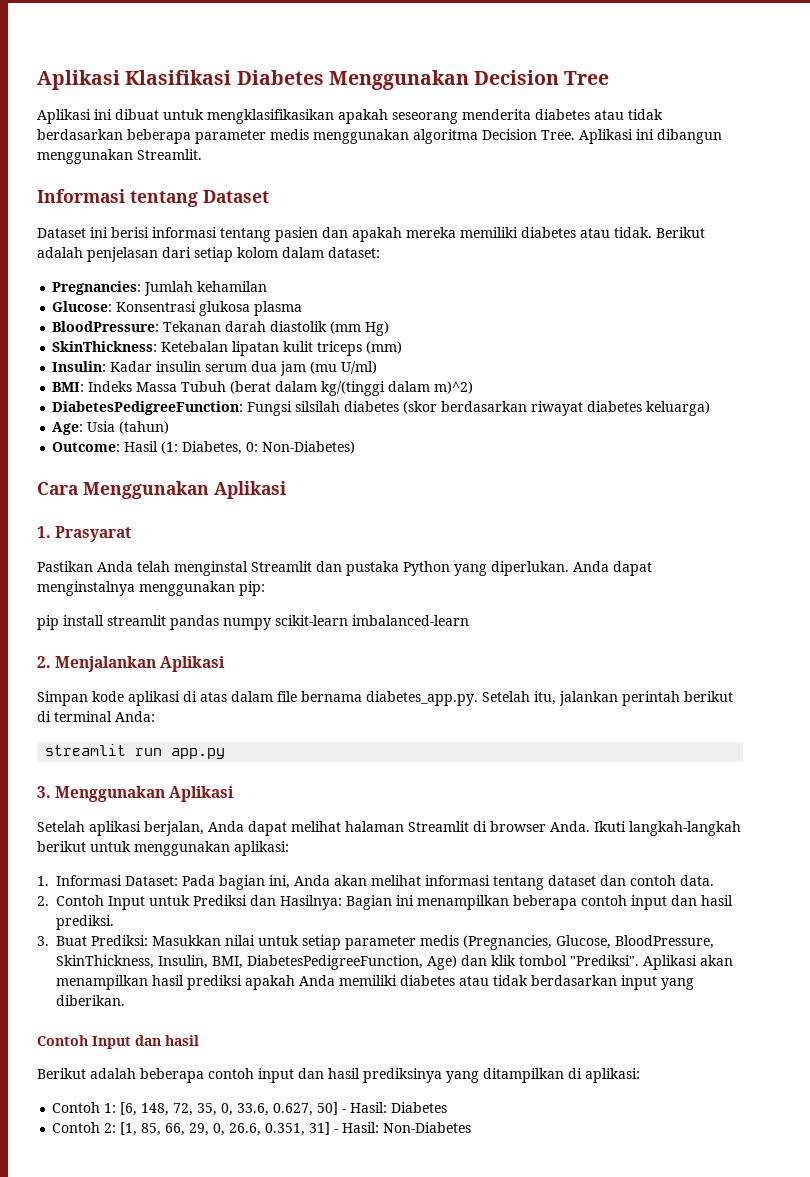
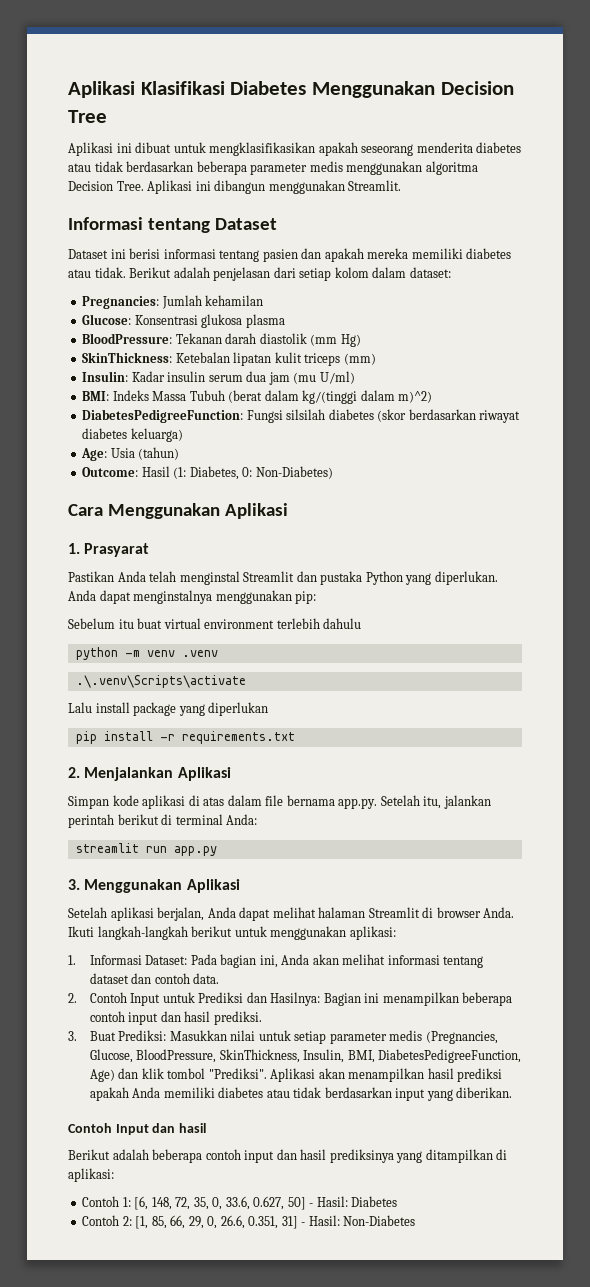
[37,615,469,630] pip install streamlit pandas numpy scikit-learn imbalanced-learn -> [68,618,362,629] [75,647,218,660] [75,675,246,688] [68,702,269,716] [75,731,295,744] Sebelum itu buat virtual environment terlebih dahulu // python -m venv .venv // .\.venv\Scripts\activate // Lalu install package yang diperlukan // pip install -r requirements.txt
[366,691,478,706] diabetes_app.py. -> [338,798,378,809] app.py.

